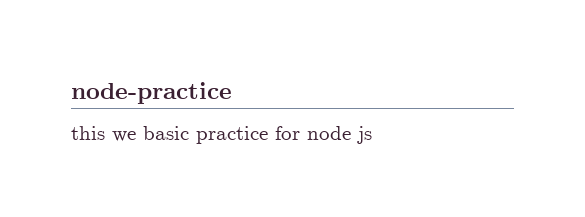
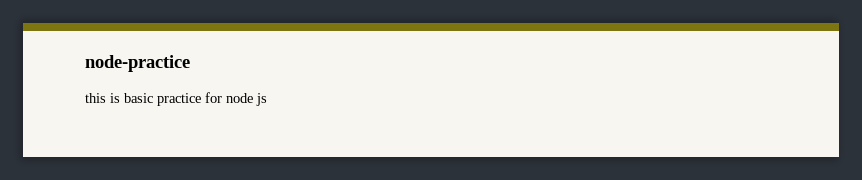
[112,131,136,142] we -> [110,93,120,103] is

